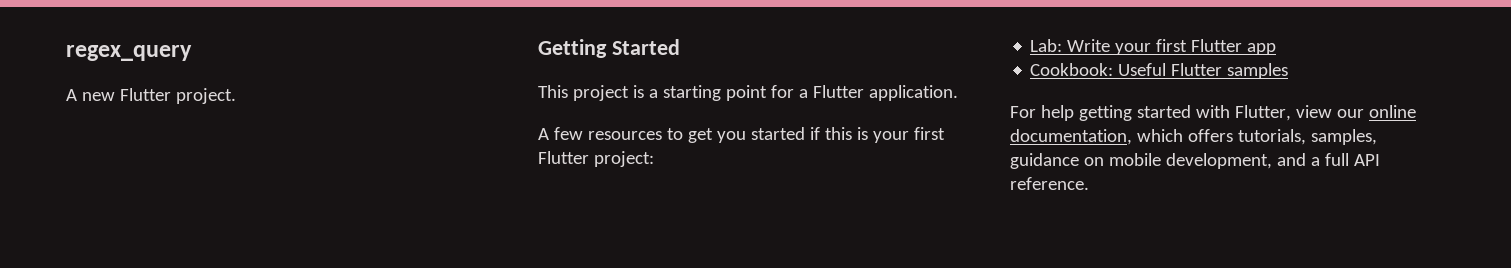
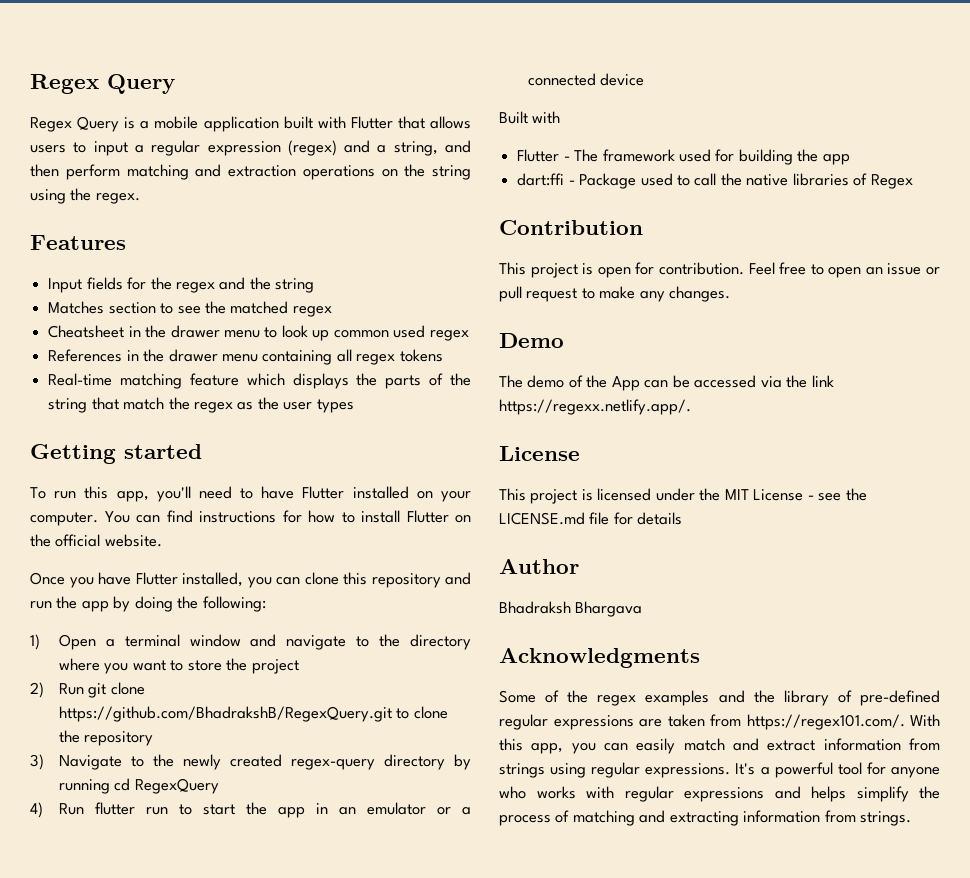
[66,45,192,61] [66,88,236,104] [538,39,680,58] [538,85,958,101] [538,127,945,143] [538,151,654,167] [1030,39,1277,55] [1030,63,1289,79] [1010,105,1416,121] [1010,129,1377,145] [1010,153,1380,169] [1010,177,1089,190] regex_query // A new Flutter project. // Getting Started // This project is a starting point for a Flutter application. // A few resources to get you started if this is your first Flutter project: // Lab: Write your first Flutter app // Cookbook: Useful Flutter samples // For help getting started with Flutter, view our online documentation, which offers tutorials, samples, guidance on mobile development, and a full API reference. -> [30,74,175,94] [30,116,472,132] [30,140,472,156] [30,164,471,180] [30,188,140,204] [30,235,126,250] [48,277,315,293] [48,301,332,317] [48,325,469,341] [48,349,443,365] [48,373,471,389] [48,397,354,413] [30,444,202,464] [30,486,472,502] [30,510,471,526] [30,534,162,547] [30,572,471,588] [30,596,266,612] [30,634,471,650] [58,658,299,674] [30,682,145,698] [58,706,448,722] [58,730,154,746] [30,754,471,770] [58,778,219,794] [30,802,472,818] [527,73,645,86] [499,111,561,124] [517,149,850,165] [517,173,913,189] [499,220,643,235] [499,262,940,278] [499,286,731,302] [499,333,564,348] [499,375,834,391] [499,399,691,415] [499,446,580,461] [499,488,867,504] [499,512,683,525] [499,559,579,574] [499,601,643,617] [499,648,700,668] [499,690,940,706] [499,714,940,730] [499,738,940,754] [499,762,940,778] [499,786,940,802] [499,810,912,826] Regex Query // Regex Query is a mobile application built with Flutter that allows users to input a regular expression (regex) and a string, and then perform matching and extraction operations on the string using the regex. // Features // Input fields for the regex and the string // Matches section to see the matched regex // Cheatsheet in the drawer menu to look up common used regex // References in the drawer menu containing all regex tokens // Real-time matching feature which displays the parts of the string that match the regex as the user types // Getting started // To run this app, you'll need to have Flutter installed on your computer. You can find instructions for how to install Flutter on the official website. // Once you have Flutter installed, you can clone this repository and run the app by doing the following: // 1) Open a terminal window and navigate to the directory where you want to store the project // 2) Run git clone https://github.com/BhadrakshB/RegexQuery.git to clone the repository // 3) Navigate to the newly created regex-query directory by running cd RegexQuery // 4) Run flutter run to start the app in an emulator or a connected device // Built with // Flutter - The framework used for building the app // dart:ffi - Package used to call the native libraries of Regex // Contribution // This project is open for contribution. Feel free to open an issue or pull request to make any changes. // Demo // The demo of the App can be accessed via the link https://regexx.netlify.app/. // License // This project is licensed under the MIT License - see the LICENSE.md file for details // Author // Bhadraksh Bhargava // Acknowledgments // Some of the regex examples and the library of pre-defined regular expressions are taken from https://regex101.com/. With this app, you can easily match and extract information from strings using regular expressions. It's a powerful tool for anyone who works with regular expressions and helps simplify the process of matching and extracting information from strings.

